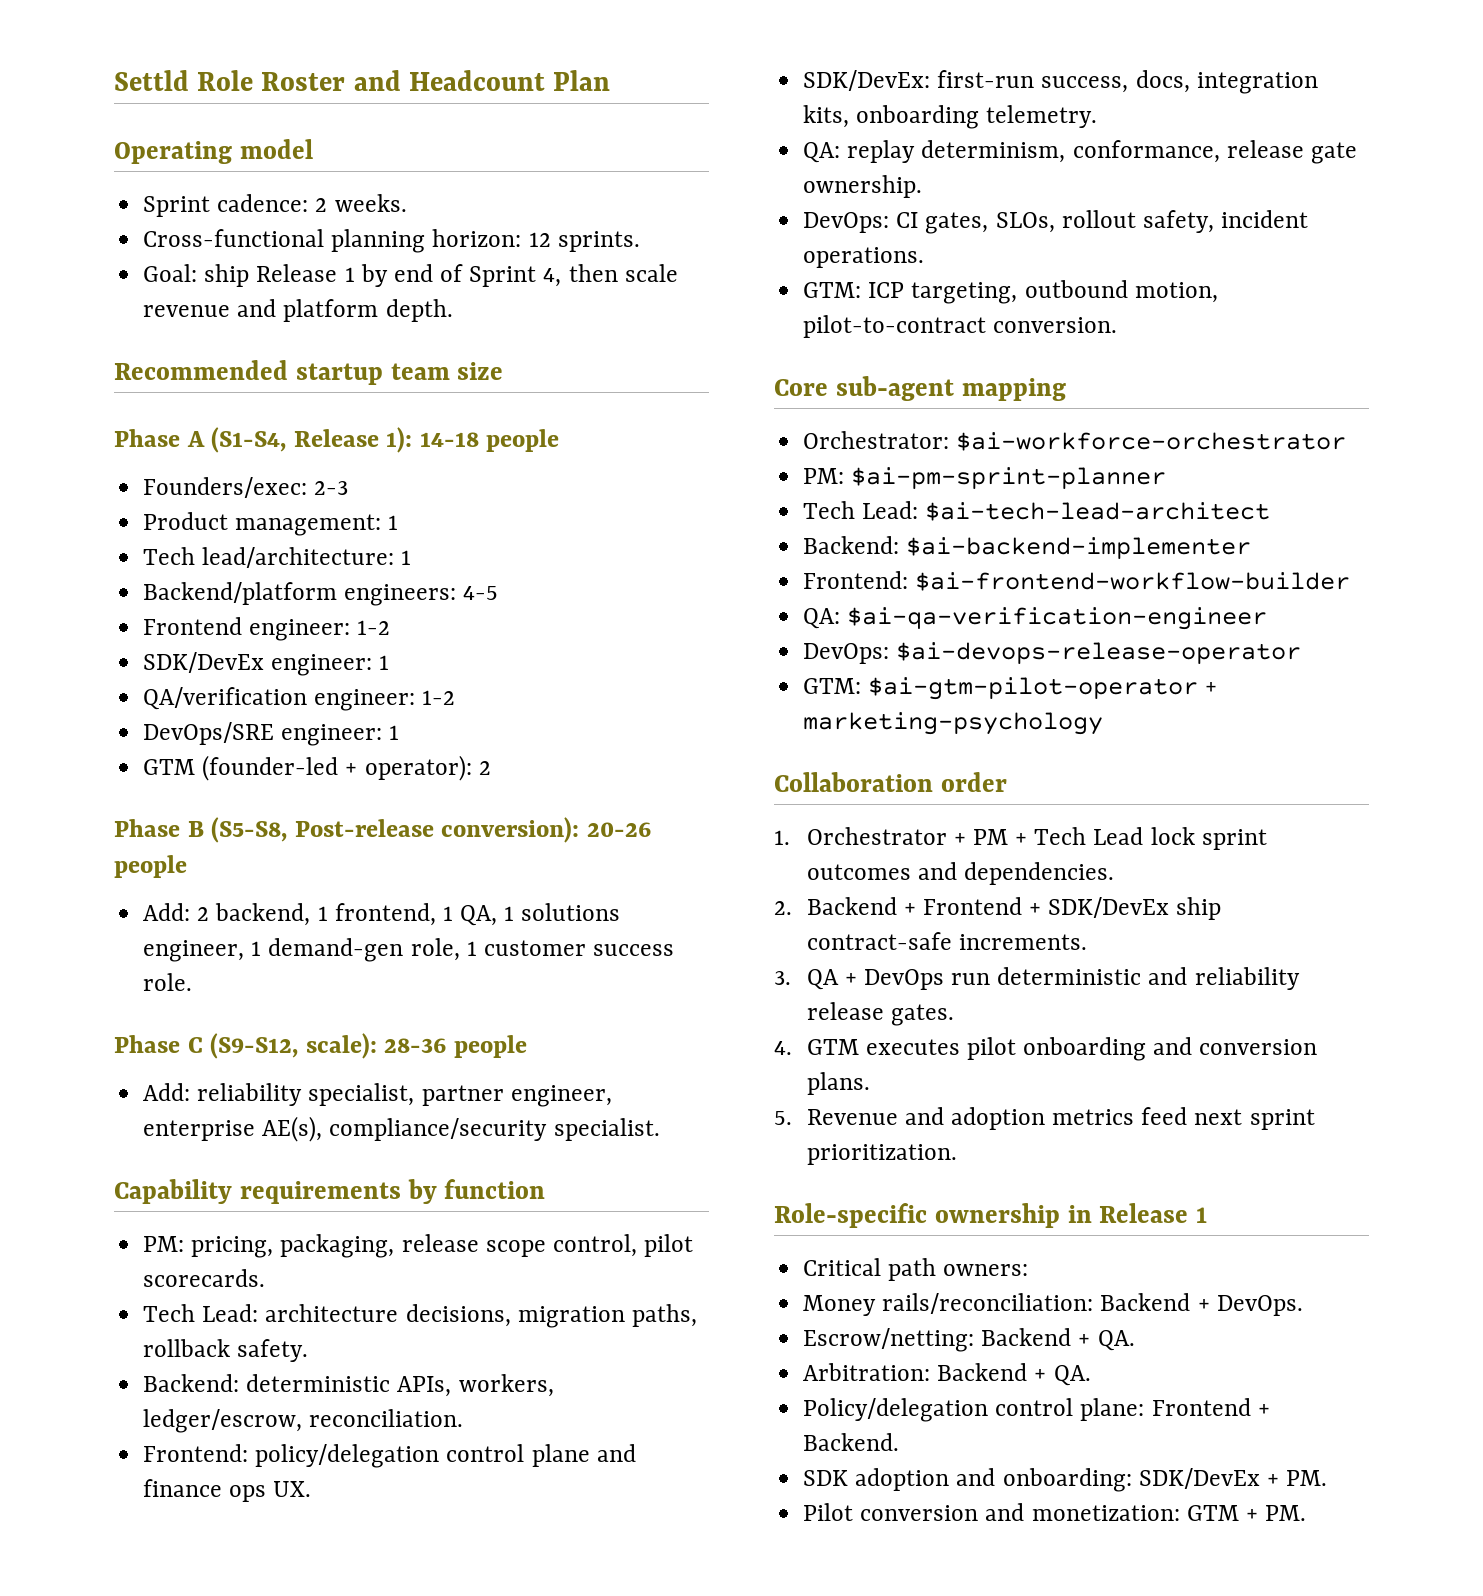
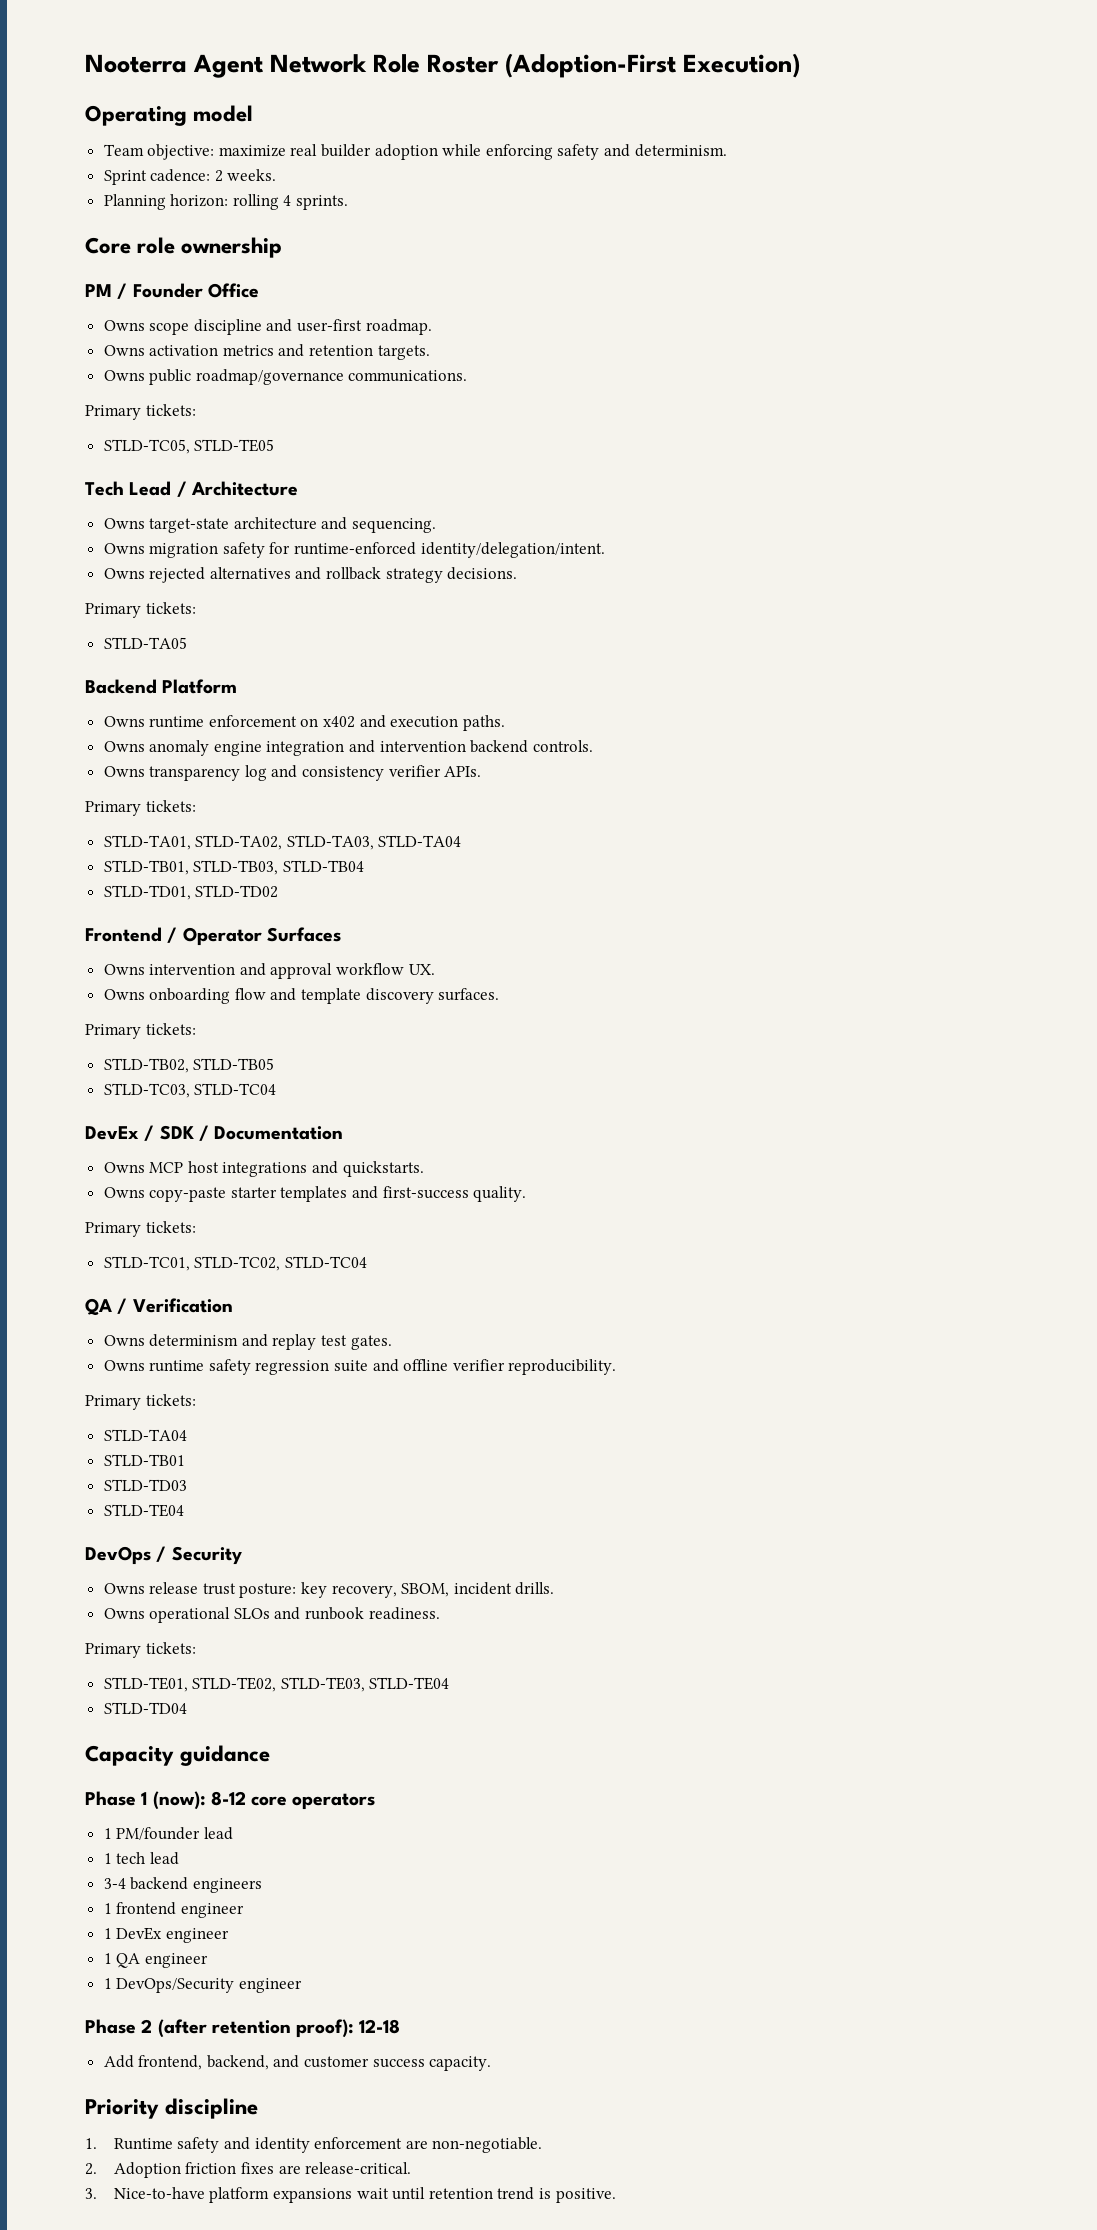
[114,70,611,91] [114,139,313,164] [143,194,407,217] [143,229,640,253] [143,264,678,287] [143,299,453,322] [114,360,504,385] [114,427,560,453] [143,477,349,498] [143,512,399,536] [143,547,412,568] [143,582,499,606] [143,617,391,641] [143,652,390,676] [143,687,456,711] [143,722,400,746] [143,755,491,781] [114,817,651,843] [114,855,187,878] [143,903,621,926] [143,938,675,962] [143,973,193,991] [114,1033,527,1059] [143,1083,612,1107] [143,1116,660,1142] [114,1179,546,1204] [143,1234,694,1258] [143,1269,266,1287] [143,1304,697,1328] [143,1339,309,1362] [143,1374,554,1397] [143,1409,464,1433] [143,1444,636,1468] [143,1479,312,1502] [803,70,1318,94] [803,105,1098,129] [803,140,1357,164] [803,175,923,198] [803,210,1309,234] [803,247,925,268] [803,280,1218,304] [803,315,1118,338] [774,376,1066,401] [803,431,1347,451] [803,467,1167,489] [803,501,1271,521] [803,536,1252,559] [803,571,1351,591] [803,607,1268,630] [803,642,1302,664] [803,677,1218,700] [803,712,1104,735] [774,772,1007,792] [774,827,1267,850] [806,862,1114,885] [774,897,1222,920] [806,932,1087,950] [774,967,1300,990] [806,1002,954,1026] [774,1037,1318,1061] [806,1072,870,1095] [774,1107,1315,1130] [806,1144,957,1165] [774,1203,1208,1228] [803,1258,1029,1281] [803,1293,1303,1316] [803,1328,1135,1352] [803,1363,1091,1386] [803,1398,1270,1422] [803,1433,900,1451] [803,1468,1328,1492] [803,1503,1307,1521] Settld Role Roster and Headcount Plan // Operating model // Sprint cadence: 2 weeks. // Cross-functional planning horizon: 12 sprints. // Goal: ship Release 1 by end of Sprint 4, then scale revenue and platform depth. // Recommended startup team size // Phase A (S1-S4, Release 1): 14-18 people // Founders/exec: 2-3 // Product management: 1 // Tech lead/architecture: 1 // Backend/platform engineers: 4-5 // Frontend engineer: 1-2 // SDK/DevEx engineer: 1 // QA/verification engineer: 1-2 // DevOps/SRE engineer: 1 // GTM (founder-led + operator): 2 // Phase B (S5-S8, Post-release conversion): 20-26 people // Add: 2 backend, 1 frontend, 1 QA, 1 solutions engineer, 1 demand-gen role, 1 customer success role. // Phase C (S9-S12, scale): 28-36 people // Add: reliability specialist, partner engineer, enterprise AE(s), compliance/security specialist. // Capability requirements by function // PM: pricing, packaging, release scope control, pilot scorecards. // Tech Lead: architecture decisions, migration paths, rollback safety. // Backend: deterministic APIs, workers, ledger/escrow, reconciliation. // Frontend: policy/delegation control plane and finance ops UX. // SDK/DevEx: first-run success, docs, integration kits, onboarding telemetry. // QA: replay determinism, conformance, release gate ownership. // DevOps: CI gates, SLOs, rollout safety, incident operations. // GTM: ICP targeting, outbound motion, pilot-to-contract conversion. // Core sub-agent mapping // Orchestrator: $ai-workforce-orchestrator // PM: $ai-pm-sprint-planner // Tech Lead: $ai-tech-lead-architect // Backend: $ai-backend-implementer // Frontend: $ai-frontend-workflow-builder // QA: $ai-qa-verification-engineer // DevOps: $ai-devops-release-operator // GTM: $ai-gtm-pilot-operator + marketing-psychology // Collaboration order // 1. Orchestrator + PM + Tech Lead lock sprint outcomes and dependencies. // 2. Backend + Frontend + SDK/DevEx ship contract-safe increments. // 3. QA + DevOps run deterministic and reliability release gates. // 4. GTM executes pilot onboarding and conversion plans. // 5. Revenue and adoption metrics feed next sprint prioritization. // Role-specific ownership in Release 1 // Critical path owners: // Money rails/reconciliation: Backend + DevOps. // Escrow/netting: Backend + QA. // Arbitration: Backend + QA. // Policy/delegation control plane: Frontend + Backend. // SDK adoption and onboarding: SDK/DevEx + PM. // Pilot conversion and monetization: GTM + PM. -> [85,53,801,78] [85,105,254,126] [103,144,727,160] [103,169,277,185] [103,194,349,210] [85,237,283,258] [85,283,259,299] [103,319,432,335] [103,344,430,360] [103,369,468,385] [85,404,196,420] [103,439,275,454] [85,481,298,497] [103,517,437,533] [103,542,605,558] [103,567,518,583] [85,602,196,618] [103,637,187,649] [85,679,238,694] [103,715,505,731] [103,740,593,756] [103,765,482,781] [85,800,196,816] [103,835,462,850] [103,860,364,875] [103,885,279,900] [85,927,341,946] [103,963,435,979] [103,988,500,1004] [85,1023,196,1039] [103,1058,275,1073] [103,1083,277,1098] [85,1125,344,1141] [103,1161,424,1177] [103,1186,527,1202] [85,1221,196,1237] [103,1256,367,1271] [85,1298,233,1316] [103,1334,392,1350] [103,1359,617,1375] [85,1394,196,1410] [103,1429,187,1441] [103,1454,185,1466] [103,1479,187,1491] [103,1504,184,1517] [85,1546,242,1565] [103,1582,555,1598] [103,1607,440,1623] [85,1642,196,1658] [103,1677,450,1692] [103,1702,187,1714] [85,1745,271,1766] [85,1791,376,1810] [103,1827,233,1840] [103,1852,179,1865] [103,1877,262,1893] [103,1902,244,1918] [103,1927,229,1943] [103,1953,208,1968] [103,1978,302,1993] [85,2019,401,2038] [103,2055,492,2071] [85,2098,259,2119] [85,2137,543,2153] [85,2162,412,2178] [85,2187,616,2203] Nooterra Agent Network Role Roster (Adoption-First Execution) // Operating model // Team objective: maximize real builder adoption while enforcing safety and determinism. // Sprint cadence: 2 weeks. // Planning horizon: rolling 4 sprints. // Core role ownership // PM / Founder Office // Owns scope discipline and user-first roadmap. // Owns activation metrics and retention targets. // Owns public roadmap/governance communications. // Primary tickets: // STLD-TC05, STLD-TE05 // Tech Lead / Architecture // Owns target-state architecture and sequencing. // Owns migration safety for runtime-enforced identity/delegation/intent. // Owns rejected alternatives and rollback strategy decisions. // Primary tickets: // STLD-TA05 // Backend Platform // Owns runtime enforcement on x402 and execution paths. // Owns anomaly engine integration and intervention backend controls. // Owns transparency log and consistency verifier APIs. // Primary tickets: // STLD-TA01, STLD-TA02, STLD-TA03, STLD-TA04 // STLD-TB01, STLD-TB03, STLD-TB04 // STLD-TD01, STLD-TD02 // Frontend / Operator Surfaces // Owns intervention and approval workflow UX. // Owns onboarding flow and template discovery surfaces. // Primary tickets: // STLD-TB02, STLD-TB05 // STLD-TC03, STLD-TC04 // DevEx / SDK / Documentation // Owns MCP host integrations and quickstarts. // Owns copy-paste starter templates and first-success quality. // Primary tickets: // STLD-TC01, STLD-TC02, STLD-TC04 // QA / Verification // Owns determinism and replay test gates. // Owns runtime safety regression suite and offline verifier reproducibility. // Primary tickets: // STLD-TA04 // STLD-TB01 // STLD-TD03 // STLD-TE04 // DevOps / Security // Owns release trust posture: key recovery, SBOM, incident drills. // Owns operational SLOs and runbook readiness. // Primary tickets: // STLD-TE01, STLD-TE02, STLD-TE03, STLD-TE04 // STLD-TD04 // Capacity guidance // Phase 1 (now): 8-12 core operators // 1 PM/founder lead // 1 tech lead // 3-4 backend engineers // 1 frontend engineer // 1 DevEx engineer // 1 QA engineer // 1 DevOps/Security engineer // Phase 2 (after retention proof): 12-18 // Add frontend, backend, and customer success capacity. // Priority discipline // 1. Runtime safety and identity enforcement are non-negotiable. // 2. Adoption friction fixes are release-critical. // 3. Nice-to-have platform expansions wait until retention trend is positive.

